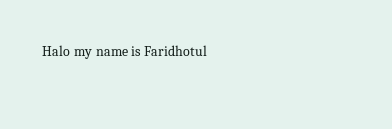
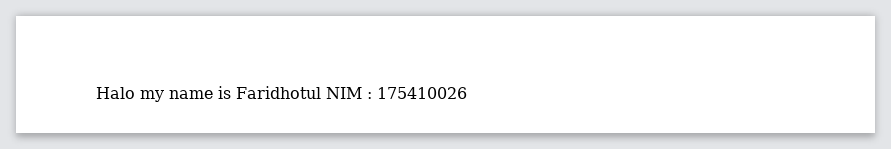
(208, 50) none -> [325,87,467,99] NIM : 175410026

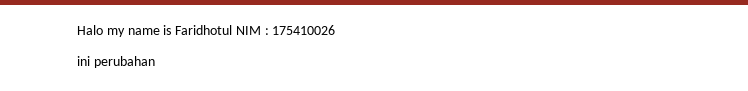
(467, 93) none -> [77,56,155,68] // ini perubahan

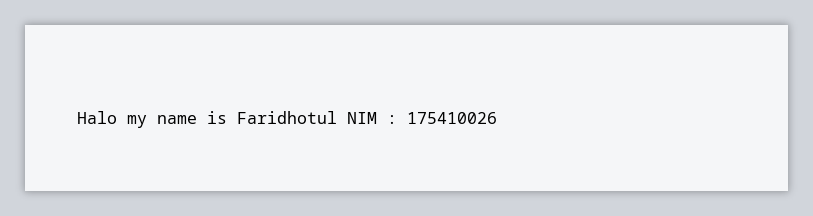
[77,56,155,68] // ini perubahan -> (497, 118) none

